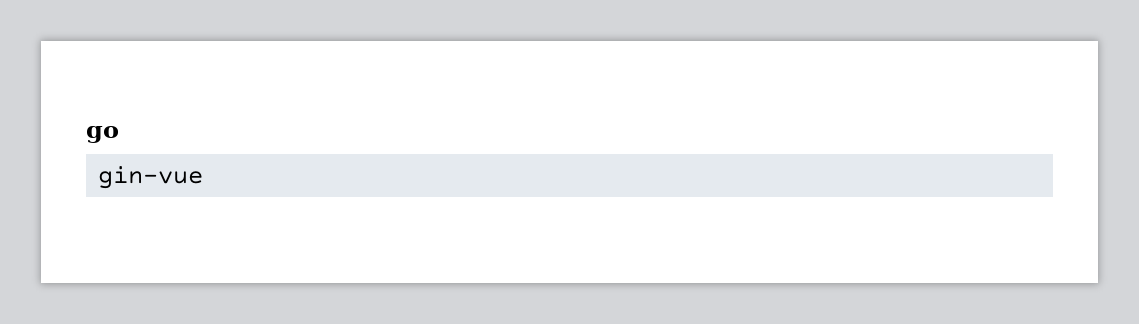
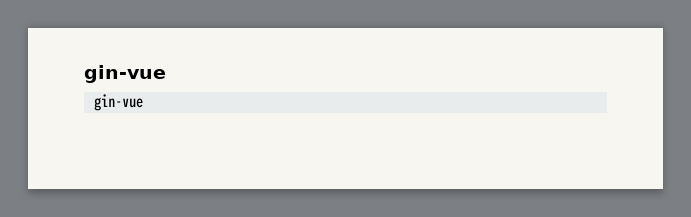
[86,126,119,143] go -> [84,65,166,83] gin-vue

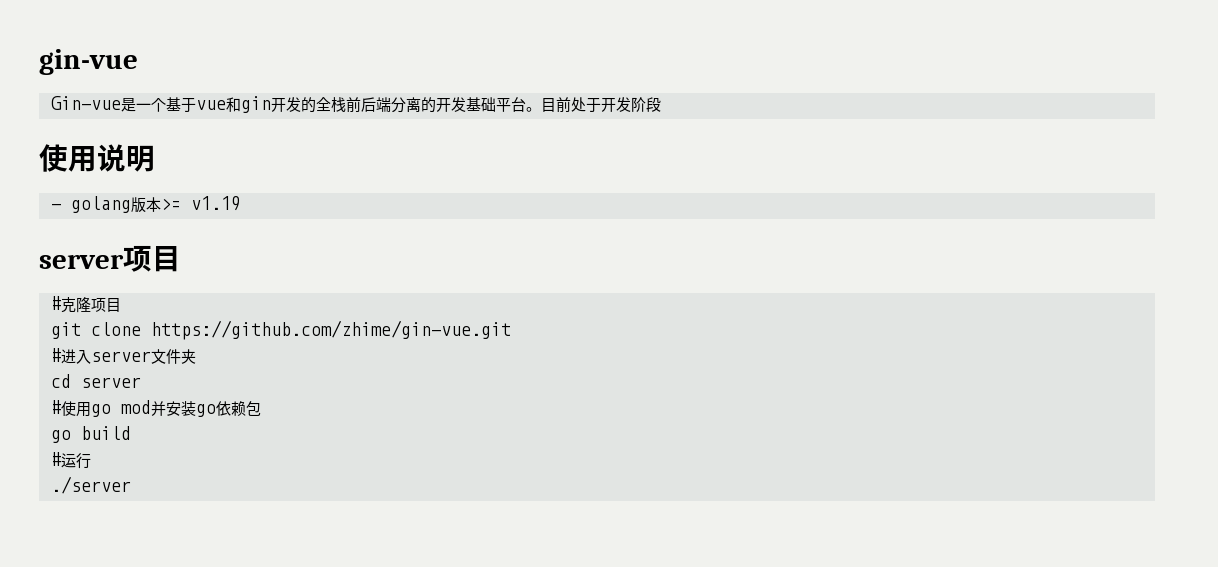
[93,94,143,111] gin-vue -> [51,96,661,113] [39,144,155,172] [51,196,241,213] [39,245,181,272] [51,296,121,313] [51,320,511,340] [51,348,196,364] [51,374,141,388] [51,400,261,417] [51,426,131,443] [51,452,91,469] [51,476,131,494] Gin-vue是一个基于vue和gin开发的全栈前后端分离的开发基础平台。目前处于开发阶段 // 使用说明 // - golang版本>= v1.19 // server项目 // #克隆项目 // git clone https://github.com/zhime/gin-vue.git // #进入server文件夹 // cd server // #使用go mod并安装go依赖包 // go build // #运行 // ./server

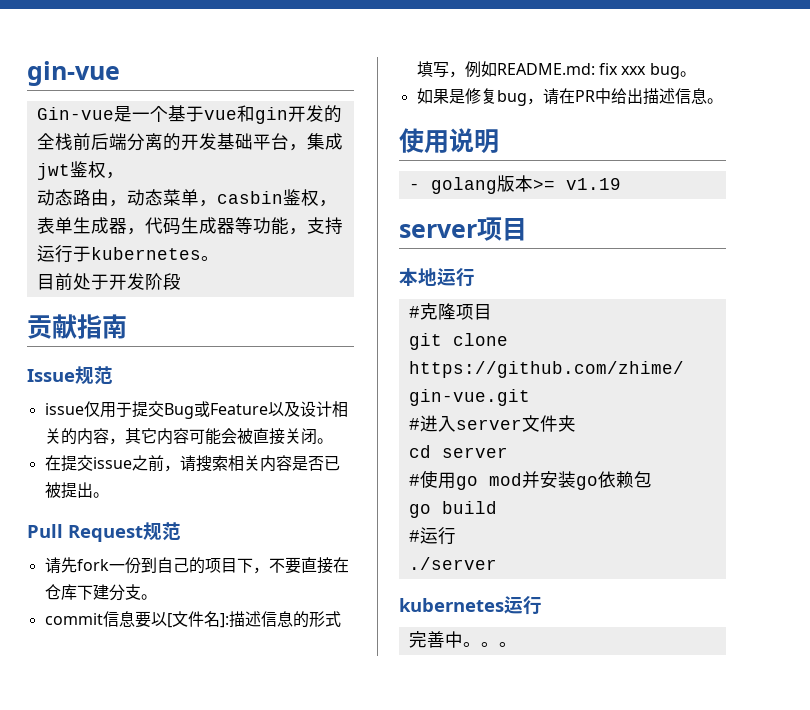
[526,107,541,112] 。 -> [288,133,343,151] [36,161,124,180] [36,189,337,207] [36,217,343,235] [36,245,219,263] ，集成jwt鉴权， // 动态路由，动态菜单，casbin鉴权，表单生成器，代码生成器等功能，支持运行于kubernetes。 //
(661, 104) none -> [27,314,127,339] [27,366,113,385] [44,401,348,419] [44,428,333,445] [44,455,340,472] [44,482,109,499] [27,522,181,542] [44,557,349,574] [44,584,157,601] [44,611,341,628] [416,61,696,79] [416,88,723,106] // 贡献指南 // Issue规范 // issue仅用于提交Bug或Feature以及设计相关的内容，其它内容可能会被直接关闭。 // 在提交issue之前，请搜索相关内容是否已被提出。 // Pull Request规范 // 请先fork一份到自己的项目下，不要直接在仓库下建分支。 // commit信息要以[文件名]:描述信息的形式填写，例如README.md: fix xxx bug。 // 如果是修复bug，请在PR中给出描述信息。
(181, 259) none -> [399,268,475,287] // 本地运行
(131, 485) none -> [399,596,542,615] [408,631,517,648] // kubernetes运行 // 完善中。。。

